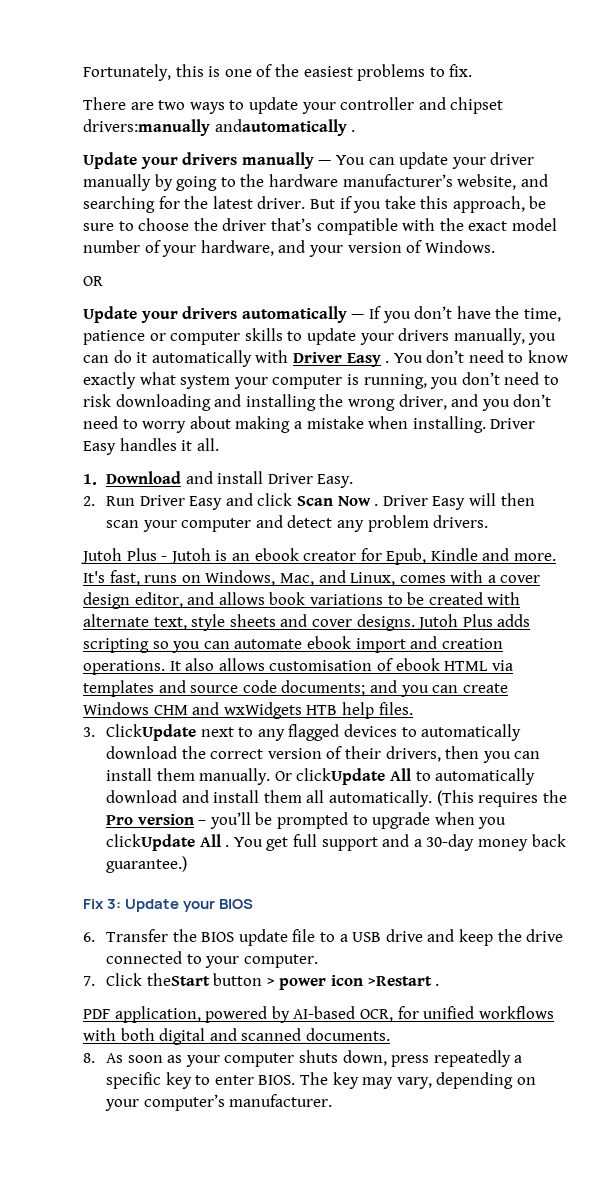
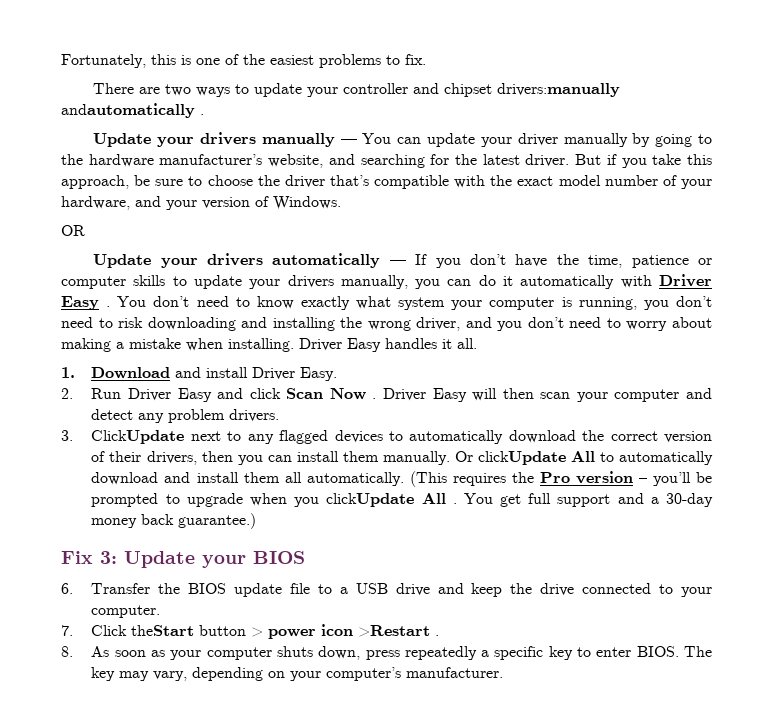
[81,548,557,565] [83,570,541,586] [83,592,521,609] [83,614,531,631] [83,636,503,653] [83,658,513,675] [83,680,508,697] [83,702,413,719] // Jutoh Plus - Jutoh is an ebook creator for Epub, Kindle and more. It's fast, runs on Windows, Mac, and Linux, comes with a cover design editor, and allows book variations to be created with alternate text, style sheets and cover designs. Jutoh Plus adds scripting so you can automate ebook import and creation operations. It also allows customisation of ebook HTML via templates and source code documents; and you can create Windows CHM and wxWidgets HTB help files. -> (280, 415) none
[83,1006,554,1023] [83,1028,390,1045] // PDF application, powered by AI-based OCR, for unified workflows with both digital and scanned documents. -> (440, 635) none

